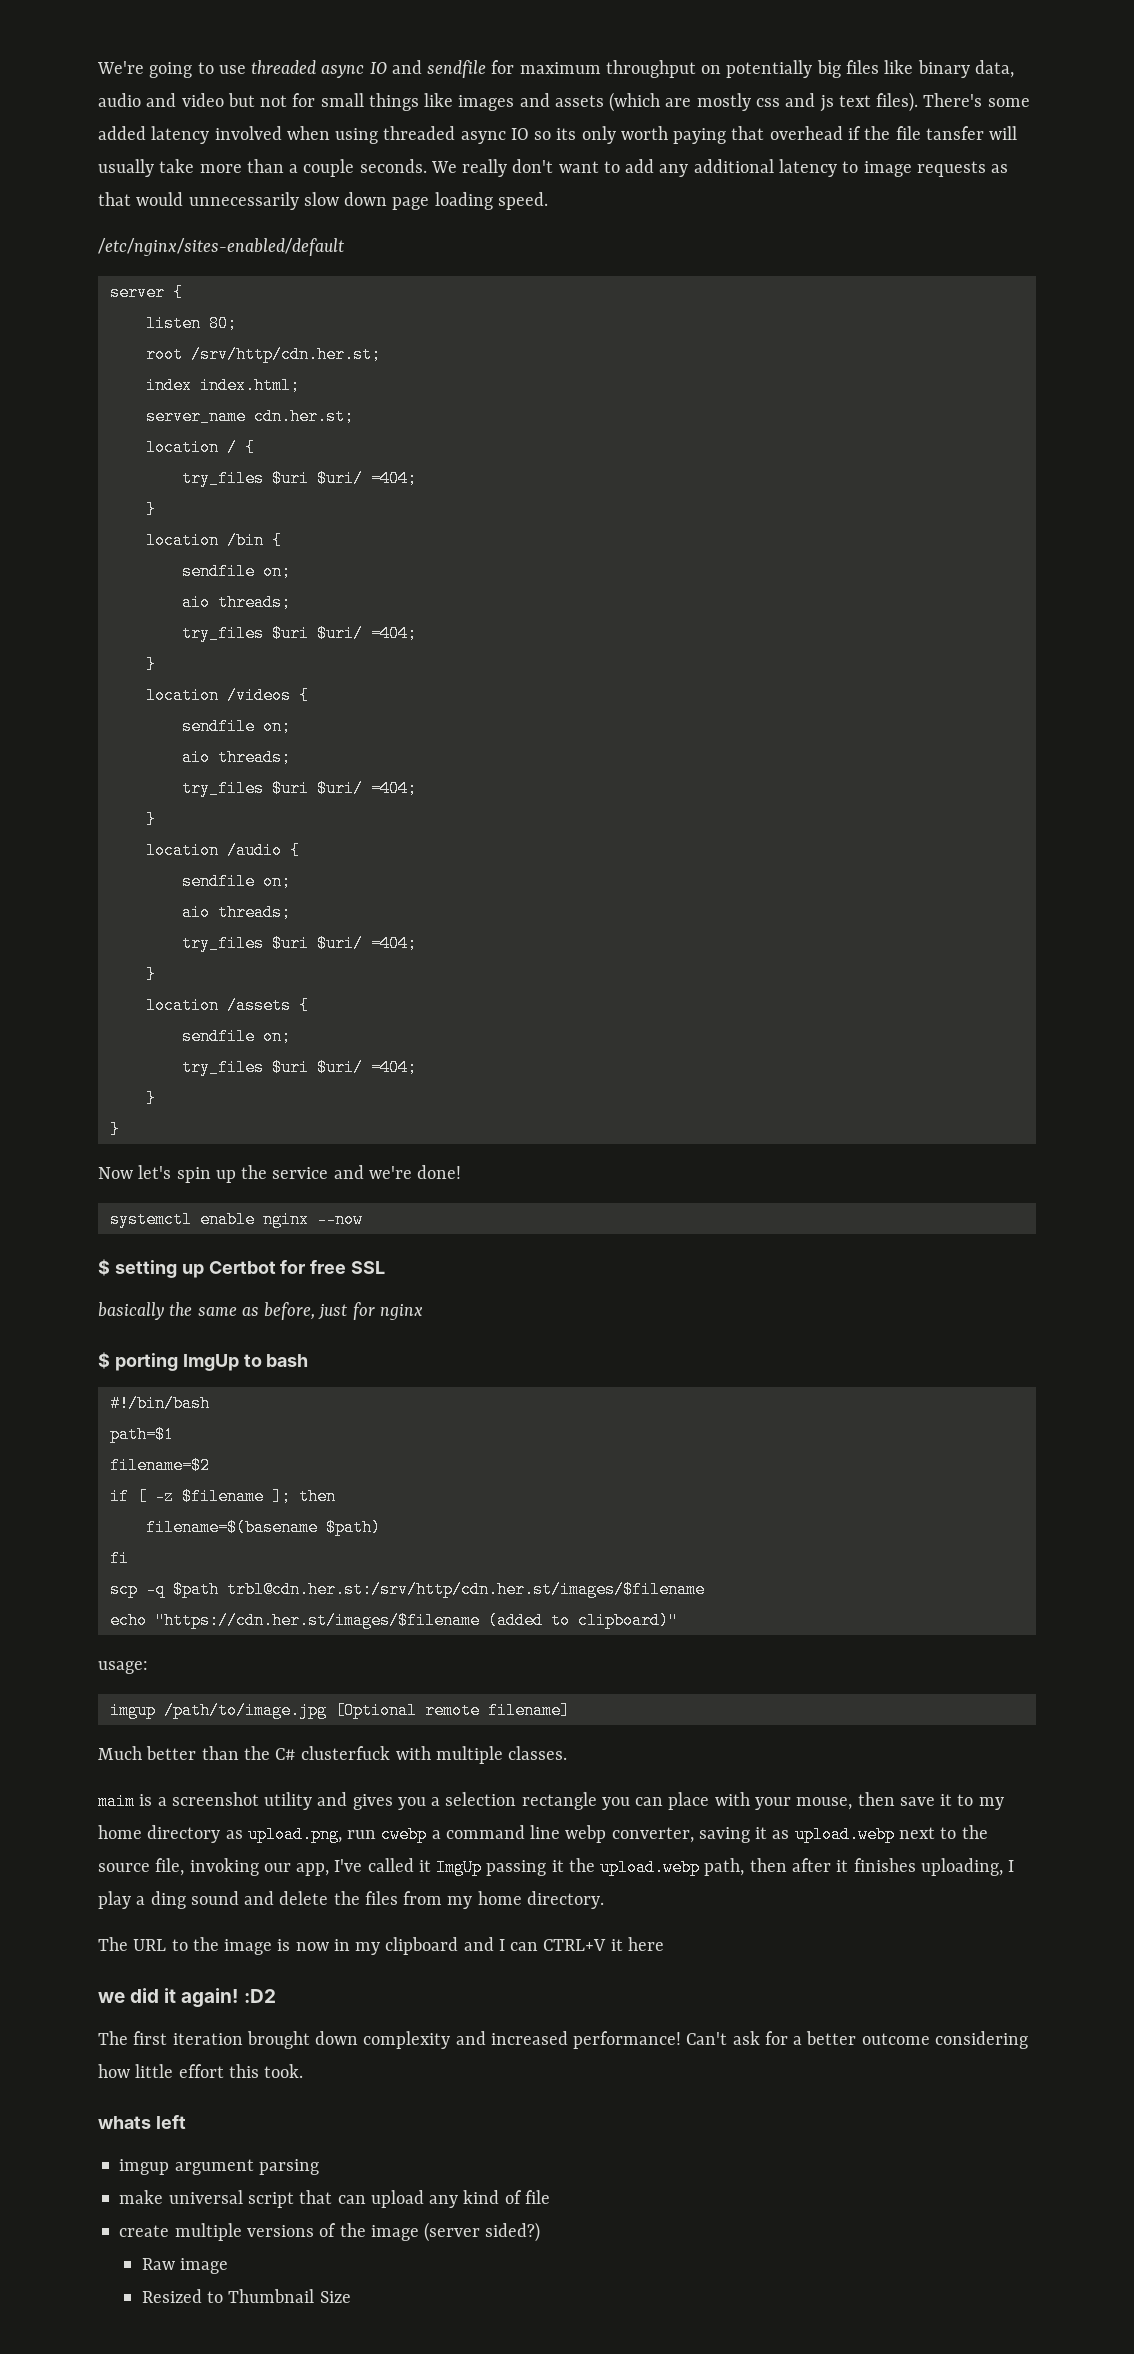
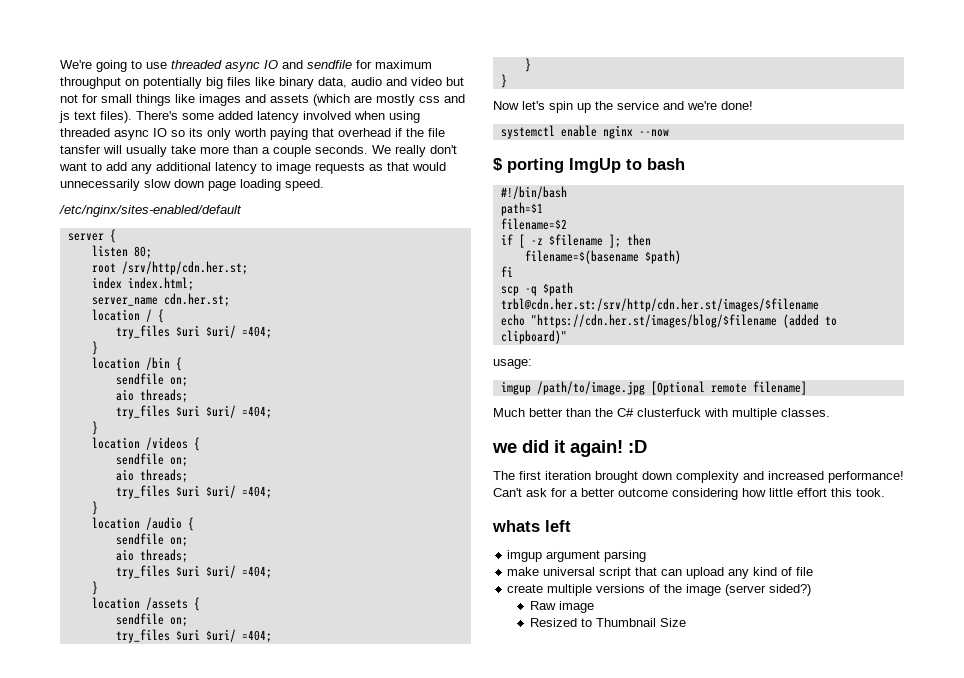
[98,1259,386,1278] [98,1302,423,1320] // $ setting up Certbot for free SSL // basically the same as before, just for nginx -> (669, 133) none
[154,1612,480,1629] "https://cdn.her.st/images/$filename -> [530,314,777,328] "https://cdn.her.st/images/blog/$filename
[98,1792,1004,1810] [98,1825,988,1843] [98,1858,1015,1876] [98,1891,604,1909] [98,1937,664,1955] // maim is a screenshot utility and gives you a selection rectangle you can place with your mouse, then save it to my home directory as upload.png, run cwebp a command line webp converter, saving it as upload.webp next to the source file, invoking our app, I've called it ImgUp passing it the upload.webp path, then after it finishes uploading, I play a ding sound and delete the files from my home directory. // The URL to the image is now in my clipboard and I can CTRL+V it here -> (830, 412) none
[243,1989,276,2003] :D2 -> [628,440,647,453] :D

